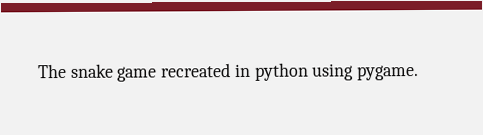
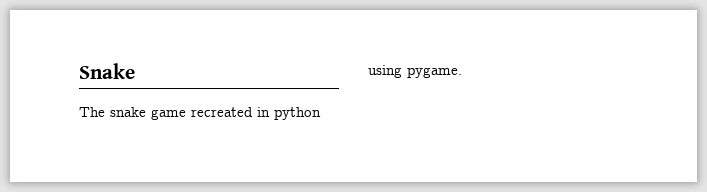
(37, 71) none -> [79,63,135,79] Snake //

